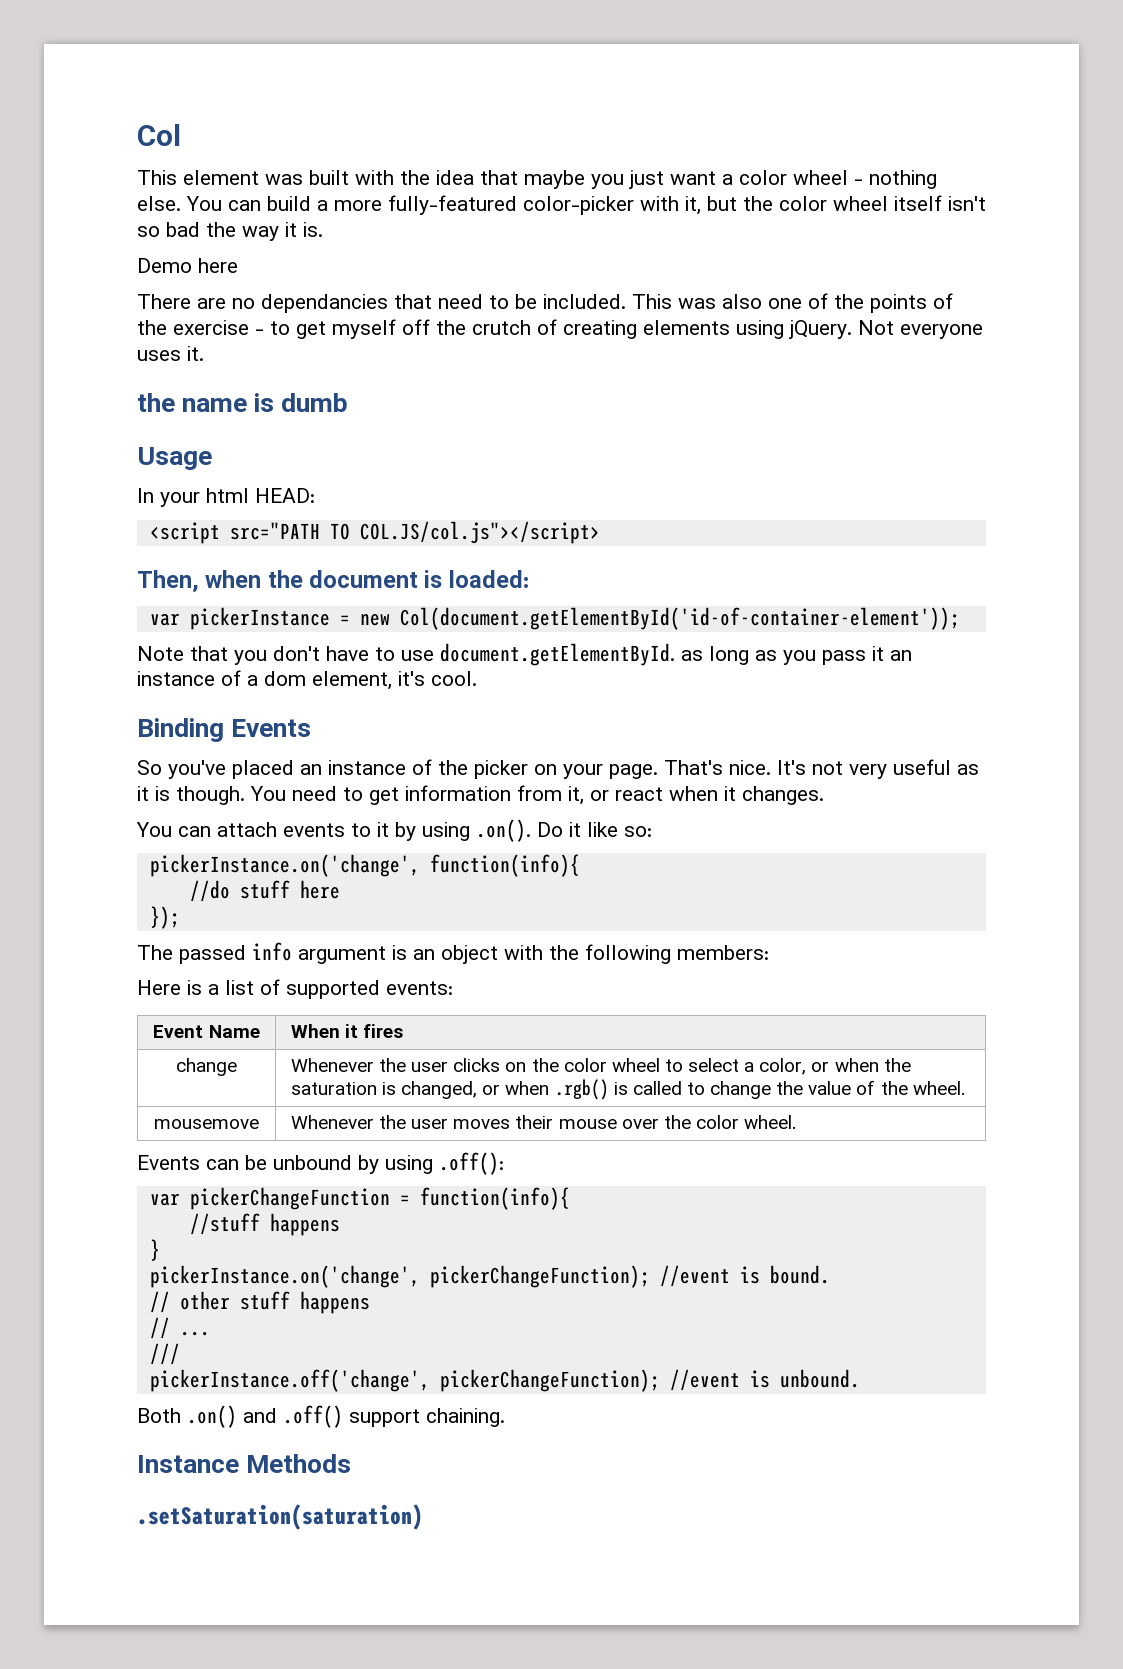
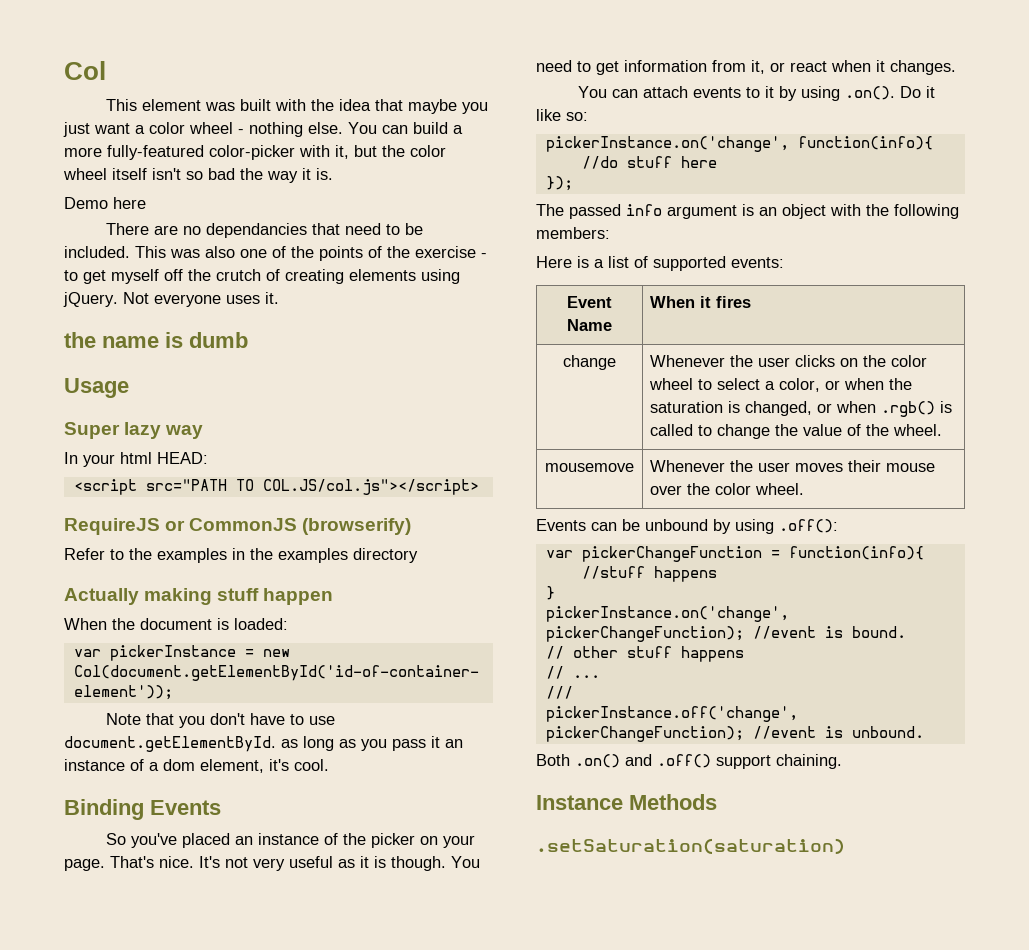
(212, 458) none -> [64,422,204,439] // Super lazy way
[137,570,262,593] Then, when -> [64,518,412,535] [64,548,418,563] [64,588,334,605] [64,618,107,630] RequireJS or CommonJS (browserify) // Refer to the examples in the examples directory // Actually making stuff happen // When

